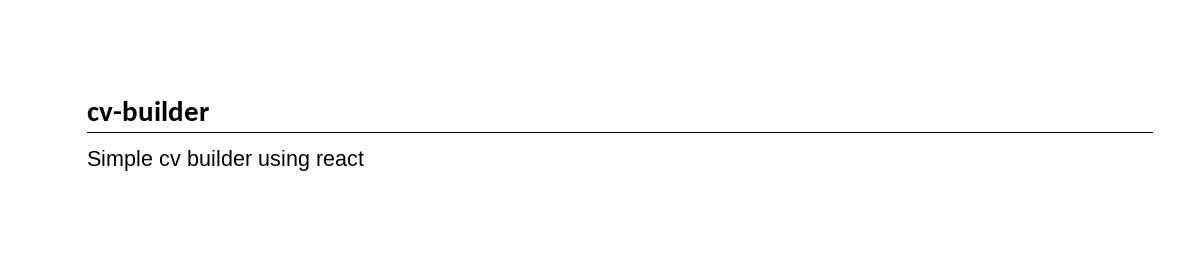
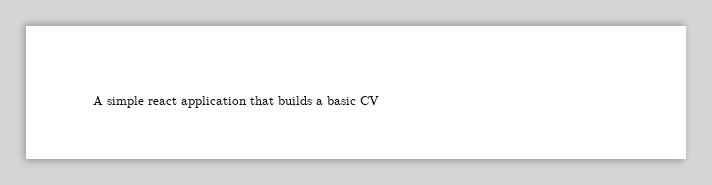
[87,101,209,121] [87,150,364,171] cv-builder // Simple cv builder using react -> [93,96,379,108] A simple react application that builds a basic CV

